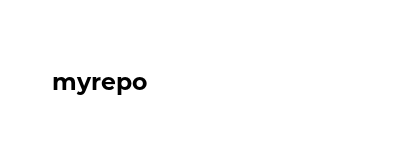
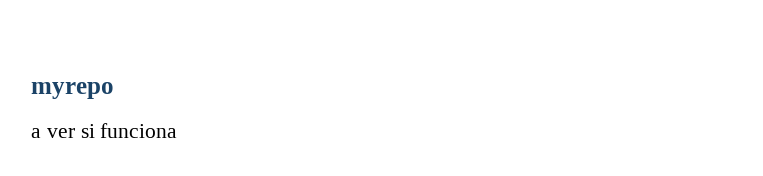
(147, 86) none -> [31,123,178,138] // a ver si funciona

